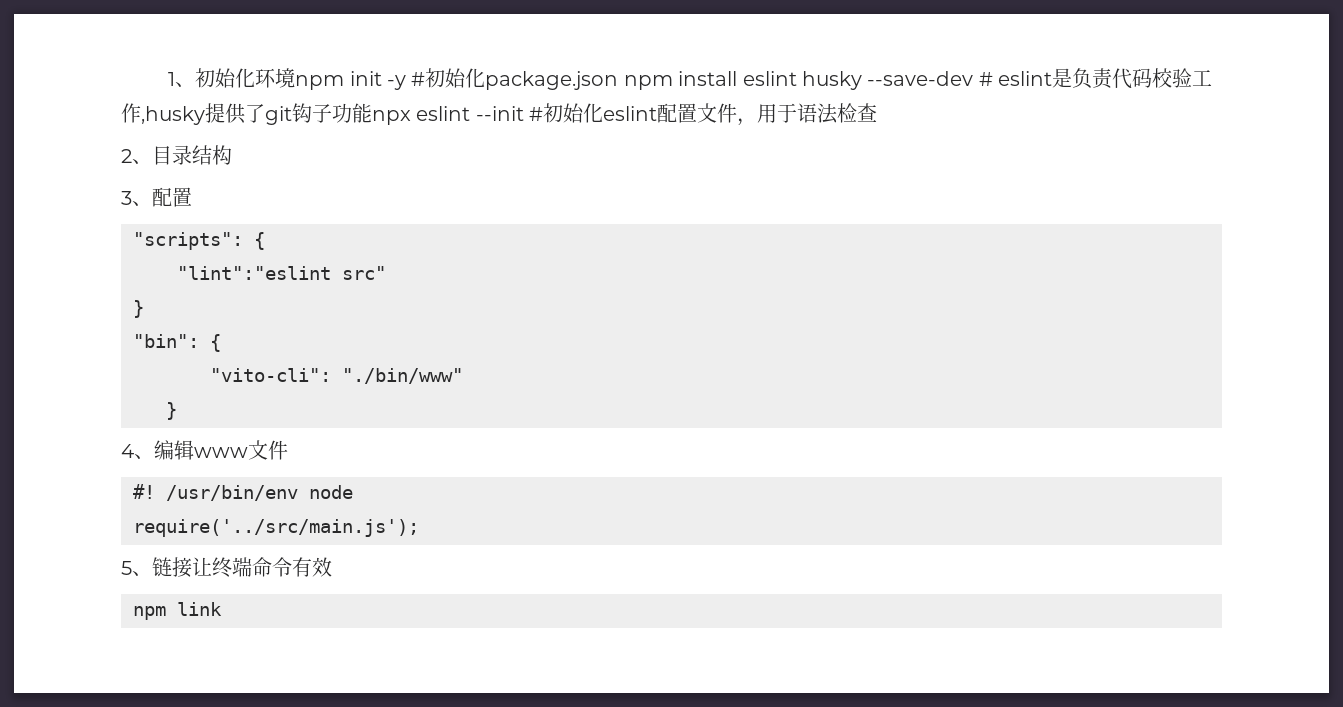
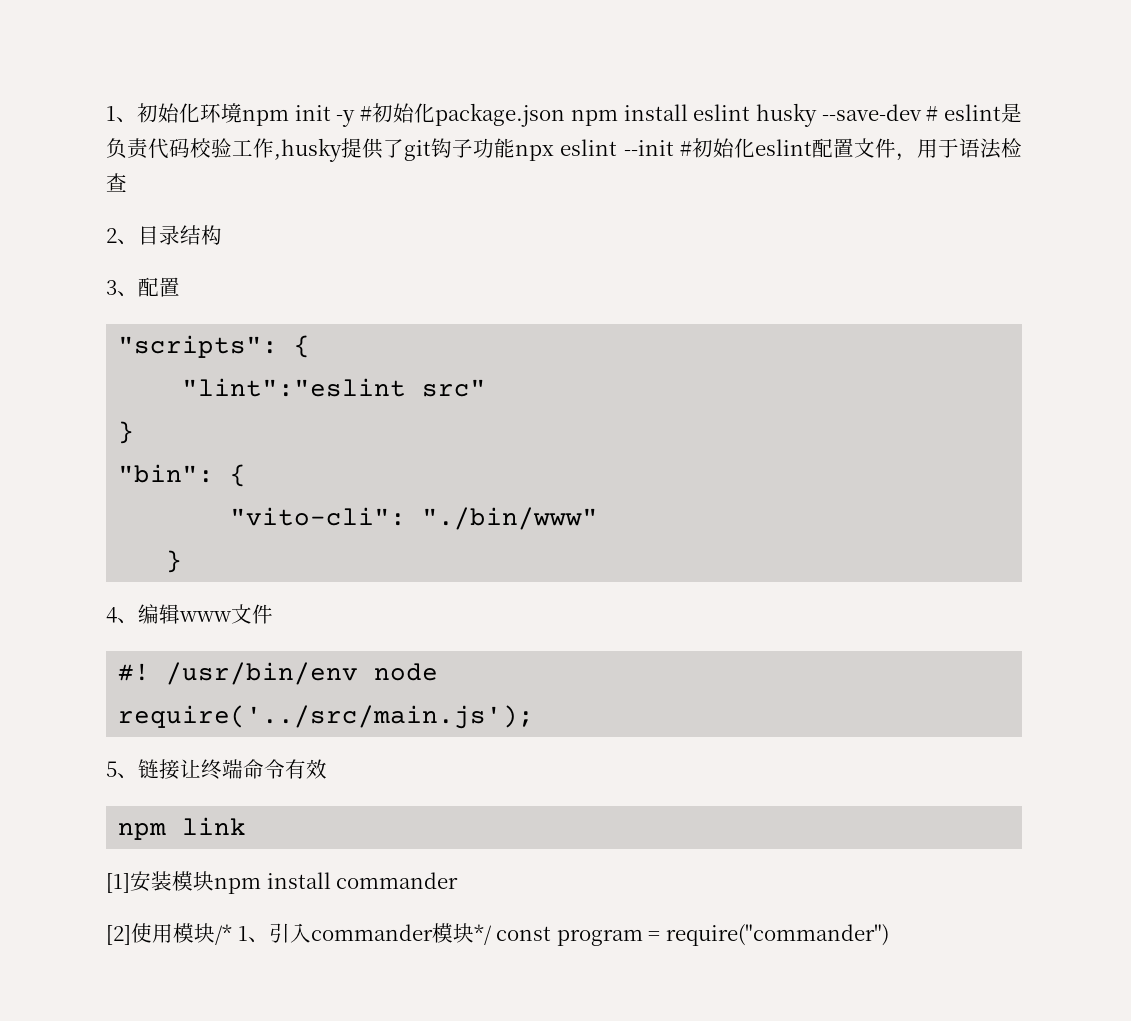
(222, 609) none -> [106,871,459,894] [106,923,889,946] // [1]安装模块npm install commander // [2]使用模块/* 1、引入commander模块*/ const program = require("commander")

